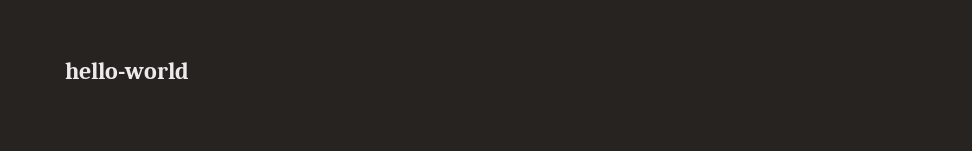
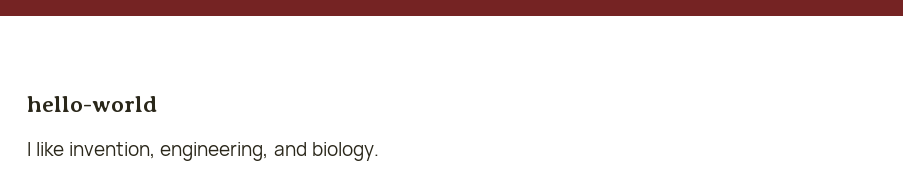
(189, 70) none -> [27,142,379,161] // I like invention, engineering, and biology.

